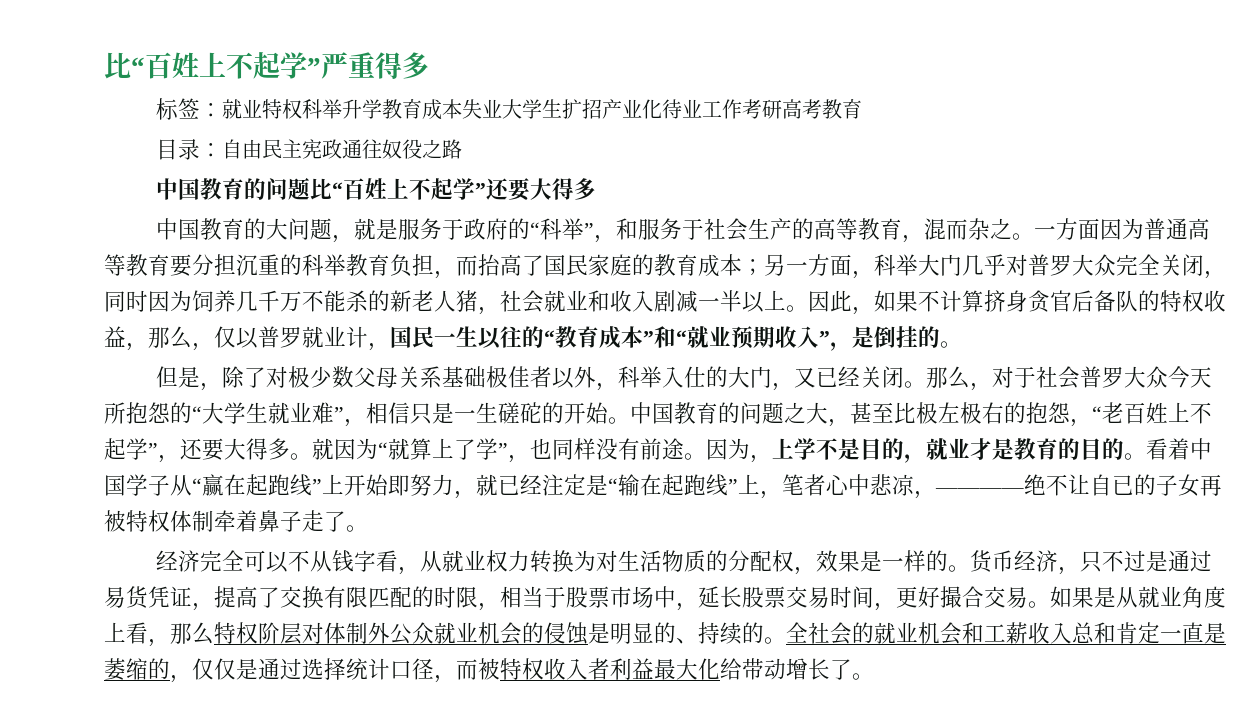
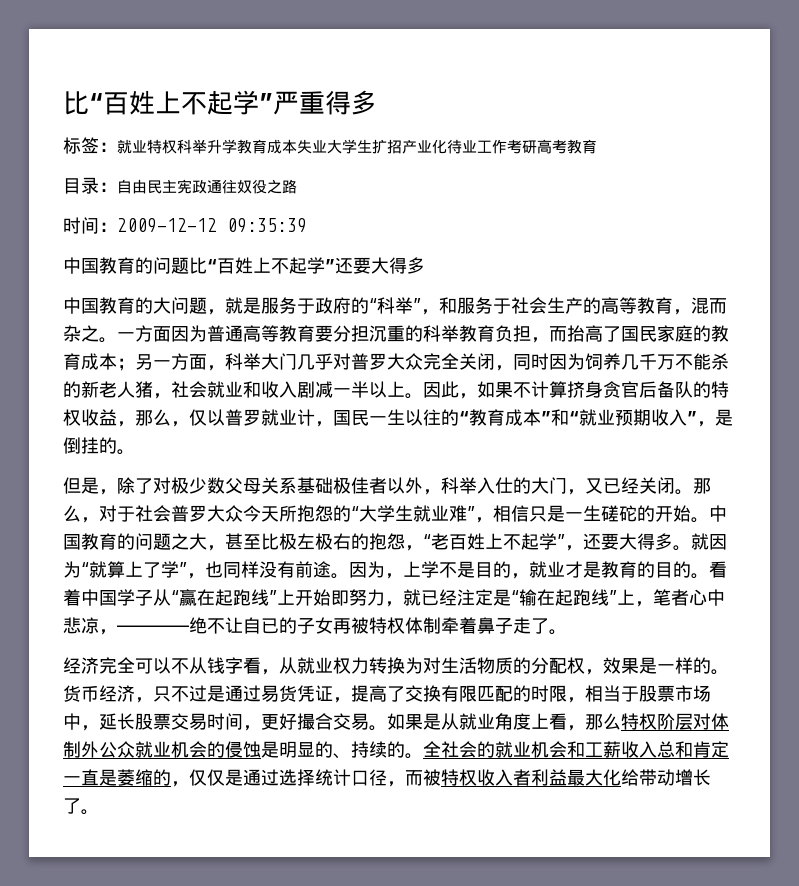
(463, 149) none -> [63,217,307,234] // 时间：2009-12-12 09:35:39

